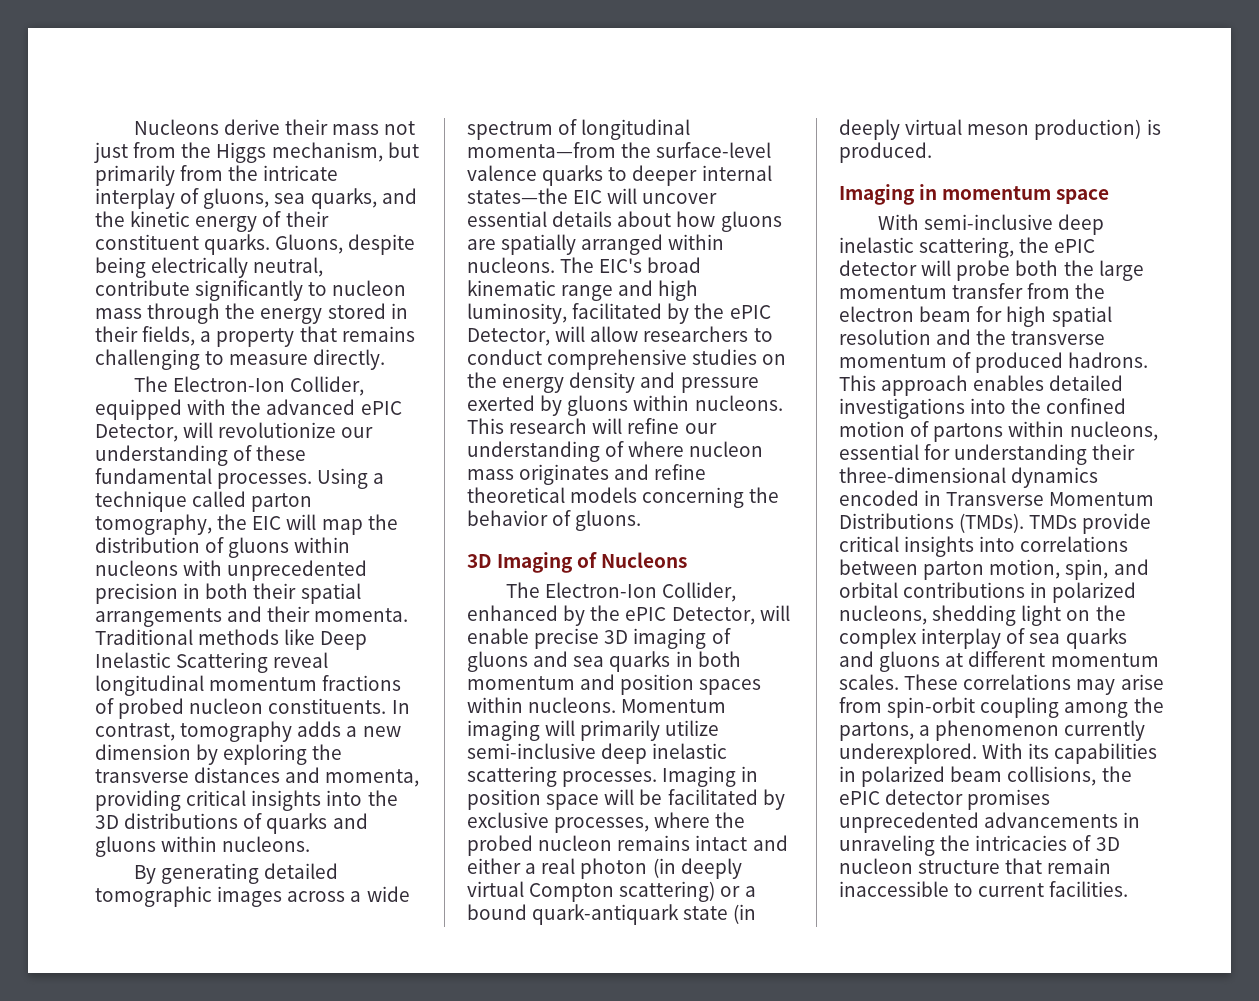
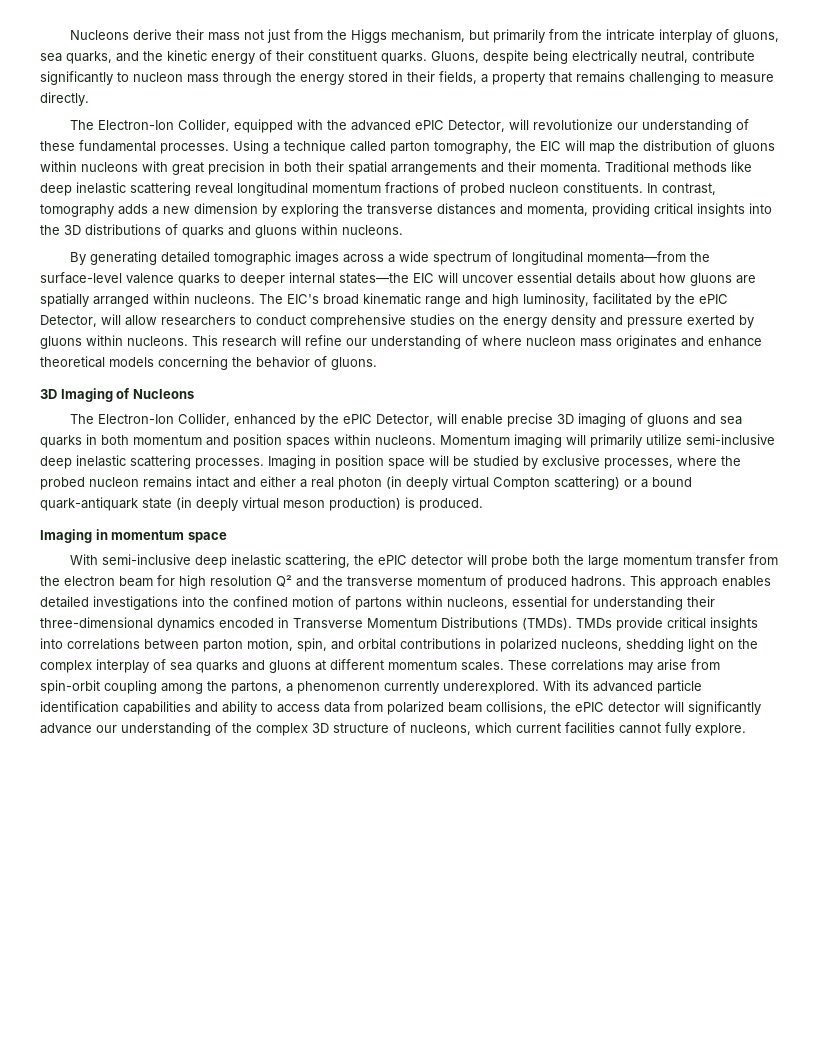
[227,560,368,581] unprecedented -> [172,162,204,175] great
[320,631,368,650] [95,652,269,673] Deep Inelastic Scattering -> [40,182,191,196] deep inelastic scattering
[654,464,707,480] refine -> [708,336,762,347] enhance
[667,789,758,805] facilitated -> [473,455,519,466] studied
[1051,306,1112,327] [839,329,931,345] spatial resolution -> [210,575,292,587] resolution Q²
[1054,743,1158,764] [839,766,856,782] capabilities in -> [593,680,702,694] [40,701,383,715] advanced particle identification capabilities and ability to access data from
[967,789,1051,810] [839,812,1141,833] [839,835,1120,856] [839,858,1112,874] [839,881,1129,897] promises unprecedented advancements in unraveling the intricacies of 3D nucleon structure that remain inaccessible to current facilities. -> [664,701,761,715] [40,722,746,736] will significantly advance our understanding of the complex 3D structure of nucleons, which current facilities cannot fully explore.

